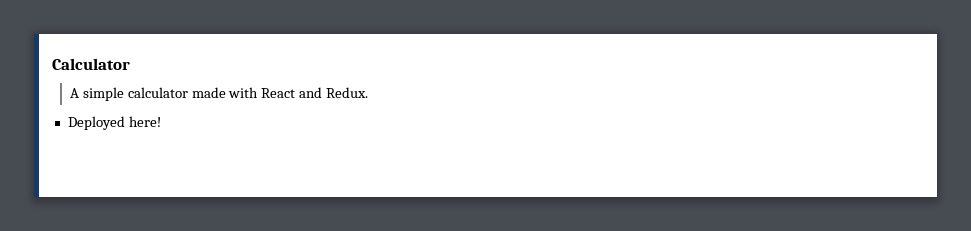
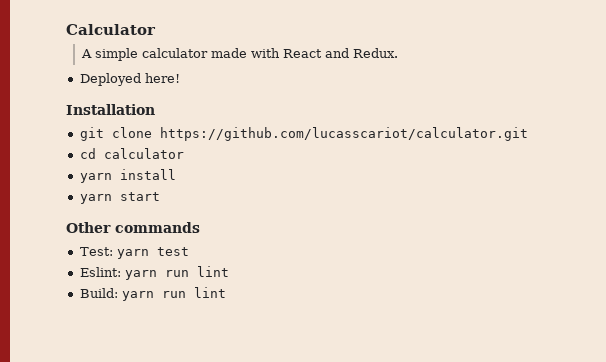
(161, 121) none -> [66,104,155,115] [79,127,528,141] [79,148,184,159] [79,169,176,183] [79,192,160,204] [66,222,200,233] [79,247,189,259] [79,266,229,280] [79,287,226,301] // Installation // git clone https://github.com/lucasscariot/calculator.git // cd calculator // yarn install // yarn start // Other commands // Test: yarn test // Eslint: yarn run lint // Build: yarn run lint

